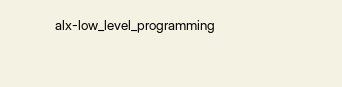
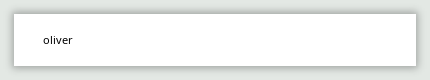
[55,20,215,33] alx-low_level_programming -> [43,36,73,44] oliver

